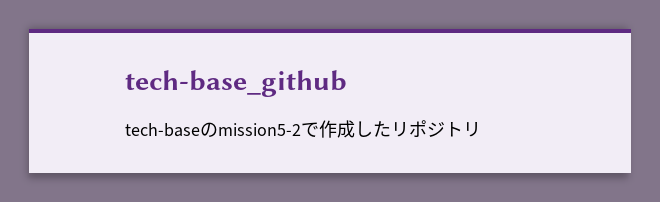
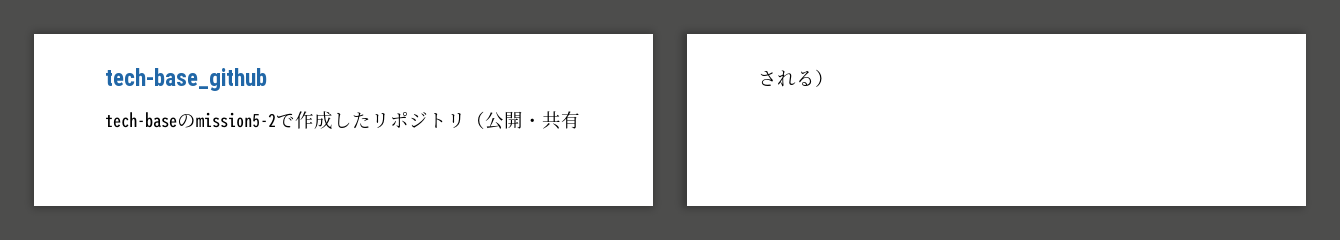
(481, 129) none -> [466,111,580,130] [758,69,834,87] （公開・共有される）

